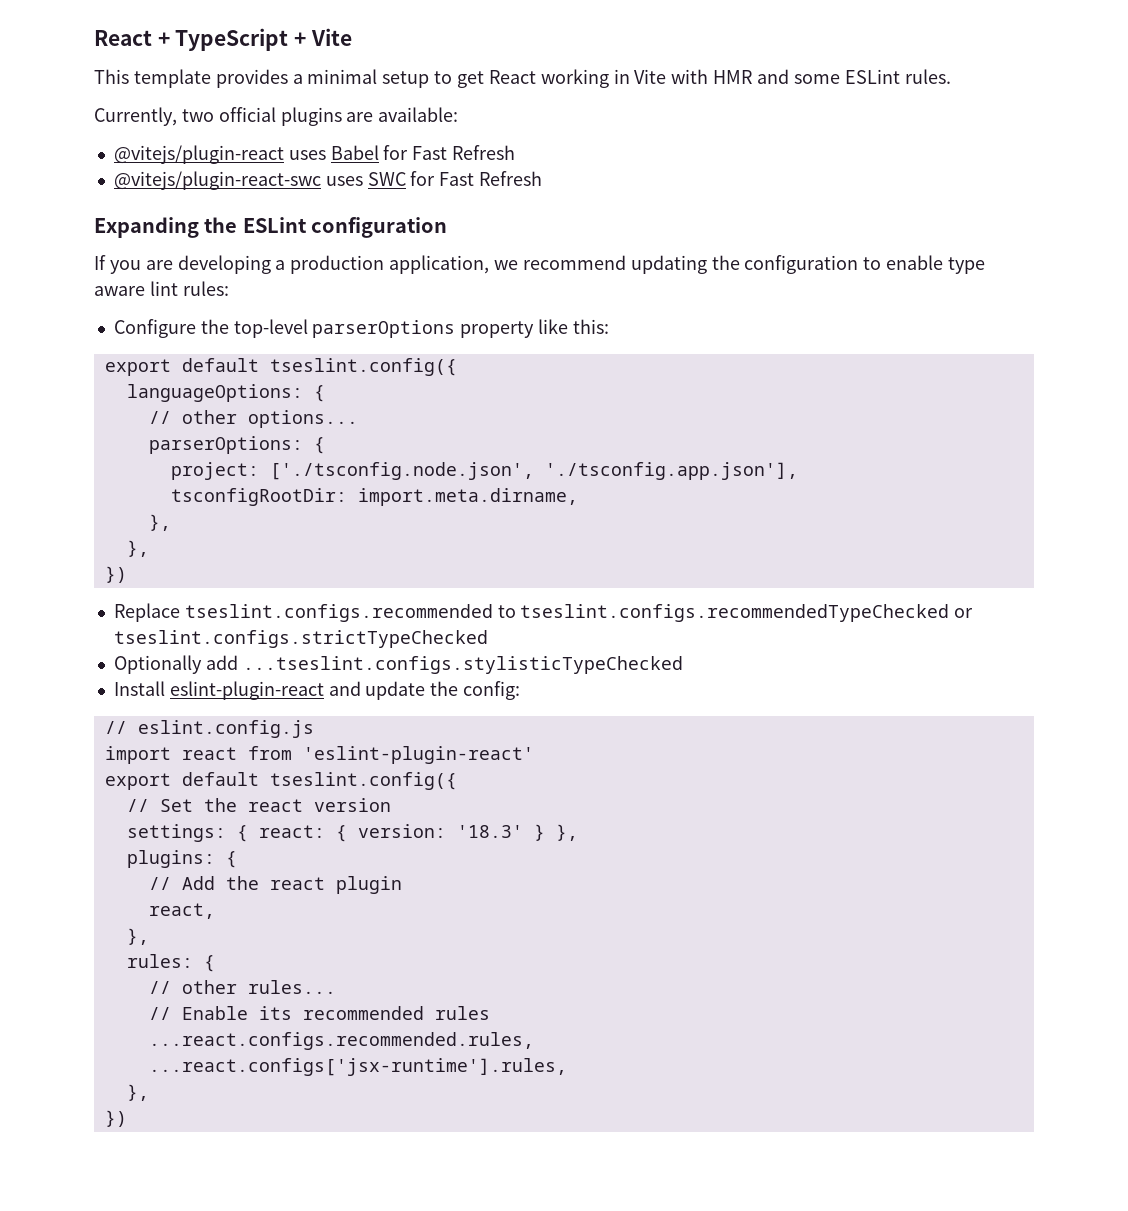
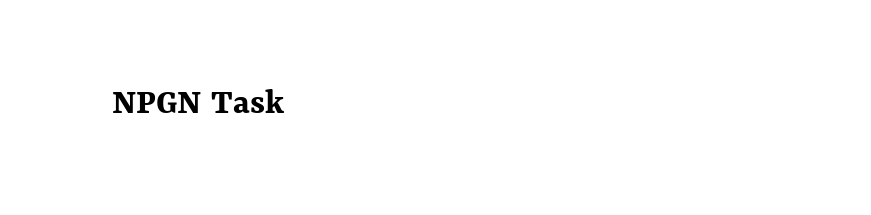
[94,28,352,51] [94,69,951,88] [94,107,459,126] [113,145,516,164] [113,171,543,190] [94,217,448,238] [94,255,986,274] [94,281,229,296] [113,319,609,338] [104,358,457,376] [126,384,325,402] [148,410,358,428] [148,436,325,454] [170,462,798,480] [170,488,578,506] [148,514,171,531] [126,540,149,557] [104,566,127,583] [113,603,974,622] [113,630,488,648] [113,655,683,674] [113,681,521,700] [104,720,314,738] [104,746,534,764] [104,772,457,790] [126,798,391,812] [126,824,578,842] [126,850,237,868] [148,876,402,894] [148,903,215,919] [126,928,149,945] [126,954,215,972] [148,980,336,994] [148,1006,490,1020] [148,1032,534,1050] [148,1058,567,1076] [126,1084,149,1101] [104,1110,127,1127] React + TypeScript + Vite // This template provides a minimal setup to get React working in Vite with HMR and some ESLint rules. // Currently, two official plugins are available: // @vitejs/plugin-react uses Babel for Fast Refresh // @vitejs/plugin-react-swc uses SWC for Fast Refresh // Expanding the ESLint configuration // If you are developing a production application, we recommend updating the configuration to enable type aware lint rules: // Configure the top-level parserOptions property like this: // export default tseslint.config({ // languageOptions: { // // other options... // parserOptions: { // project: ['./tsconfig.node.json', './tsconfig.app.json'], // tsconfigRootDir: import.meta.dirname, // }, // }, // }) // Replace tseslint.configs.recommended to tseslint.configs.recommendedTypeChecked or tseslint.configs.strictTypeChecked // Optionally add ...tseslint.configs.stylisticTypeChecked // Install eslint-plugin-react and update the config: // // eslint.config.js // import react from 'eslint-plugin-react' // export default tseslint.config({ // // Set the react version // settings: { react: { version: '18.3' } }, // plugins: { // // Add the react plugin // react, // }, // rules: { // // other rules... // // Enable its recommended rules // ...react.configs.recommended.rules, // ...react.configs['jsx-runtime'].rules, // }, // }) -> [112,89,284,113] NPGN Task

